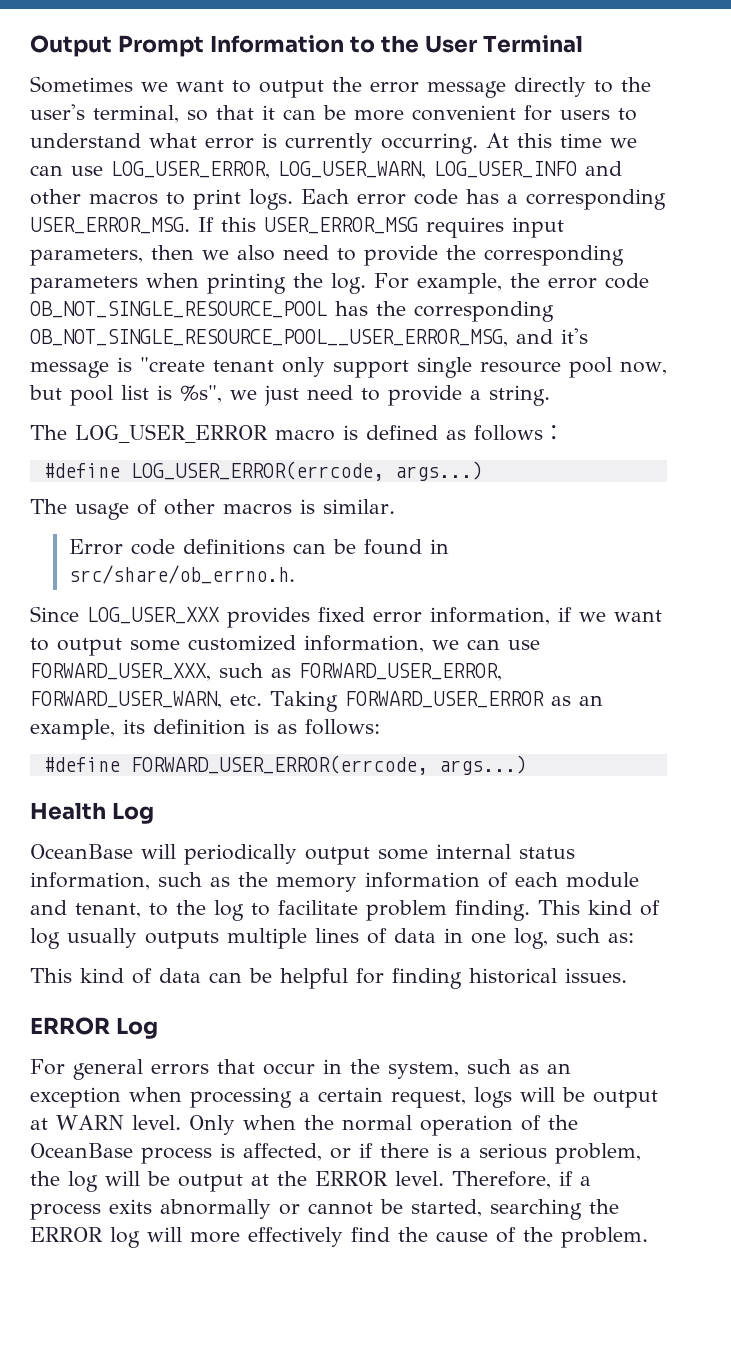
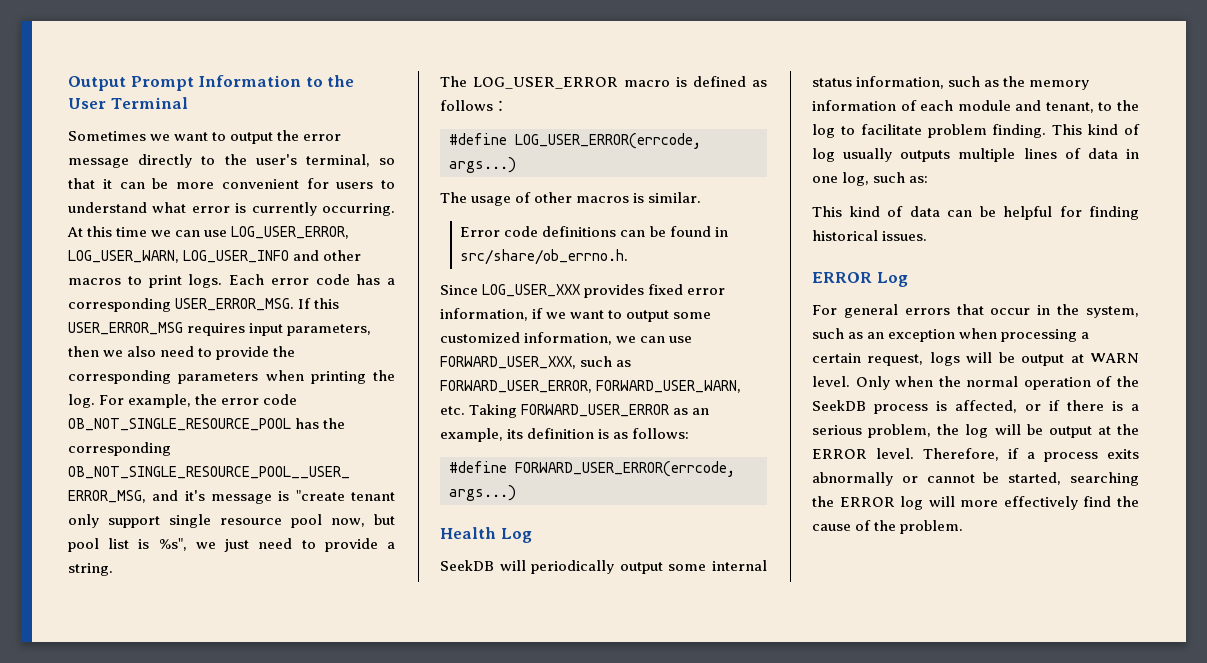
[30,844,133,859] OceanBase -> [440,560,494,571] SeekDB
[30,1143,133,1158] OceanBase -> [812,400,866,411] SeekDB

